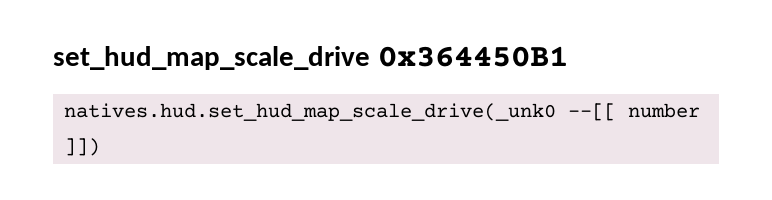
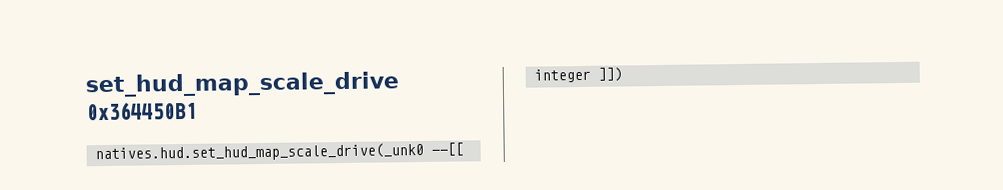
[628,103,701,118] number -> [534,68,592,83] integer

